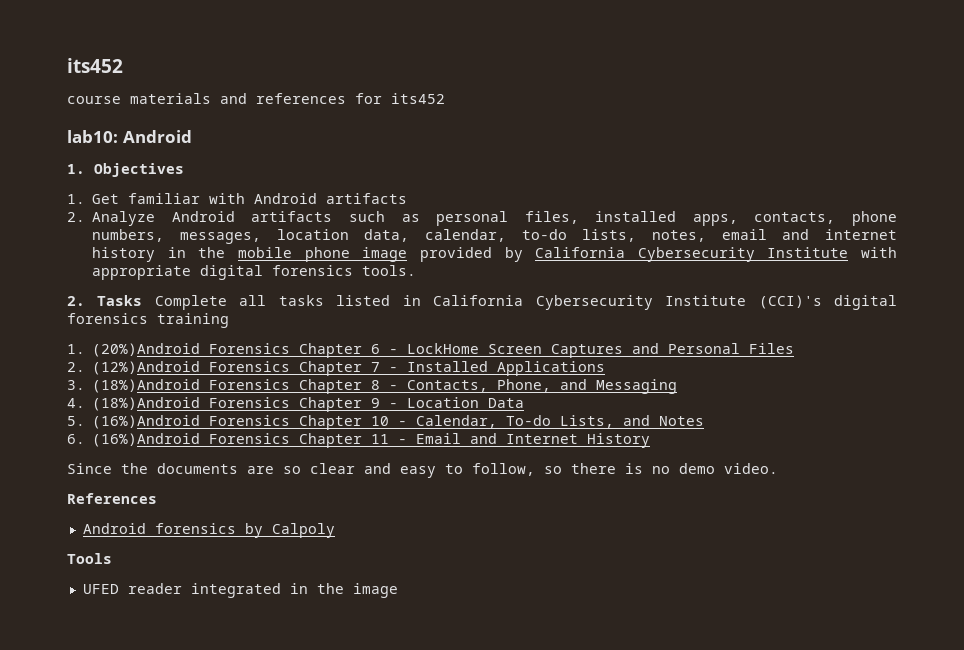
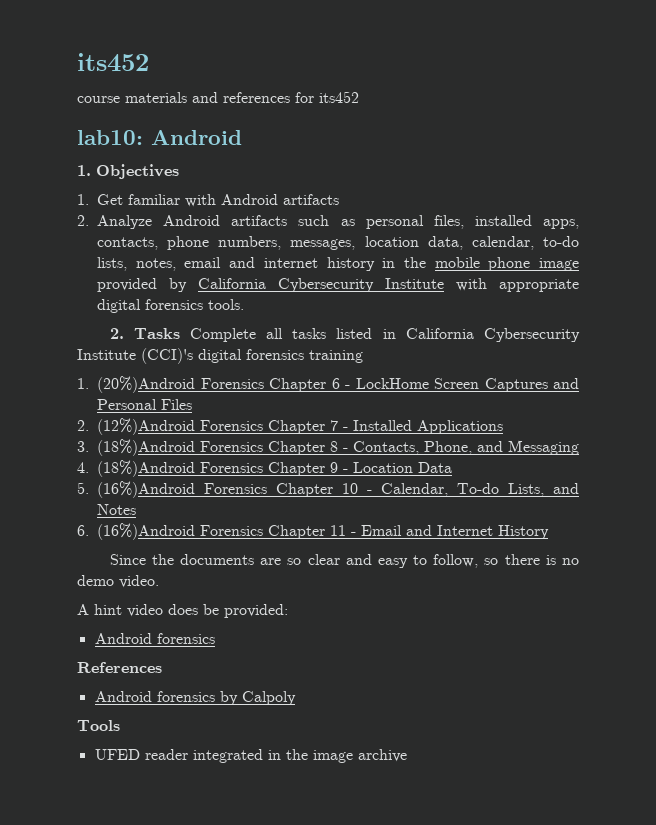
(778, 468) none -> [77,604,288,618] [94,633,215,644] // A hint video does be provided: // Android forensics
(398, 590) none -> [357,749,407,762] archive

